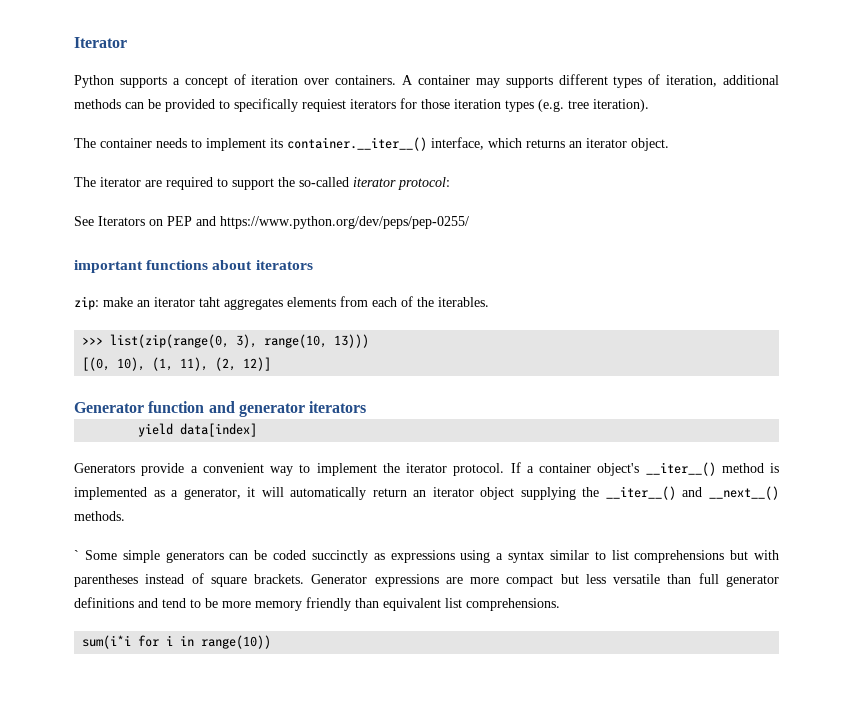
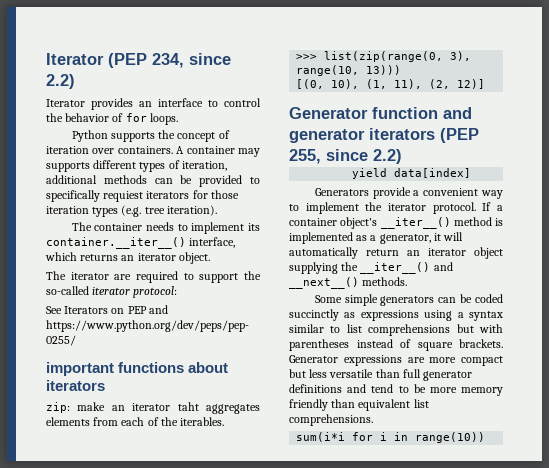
[74,37,127,48] Iterator -> [46,53,231,68] [46,74,75,89] [46,98,261,110] [46,113,178,125] Iterator (PEP 234, since 2.2) // Iterator provides an interface to control the behavior of for loops.
[172,78,180,85] a -> [158,130,176,139] the
(367, 407) none -> [440,128,479,143] [289,149,402,164] (PEP 255, since 2.2)
[74,550,79,560] ` -> (408, 281) none

